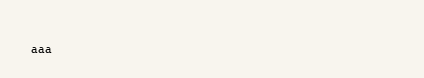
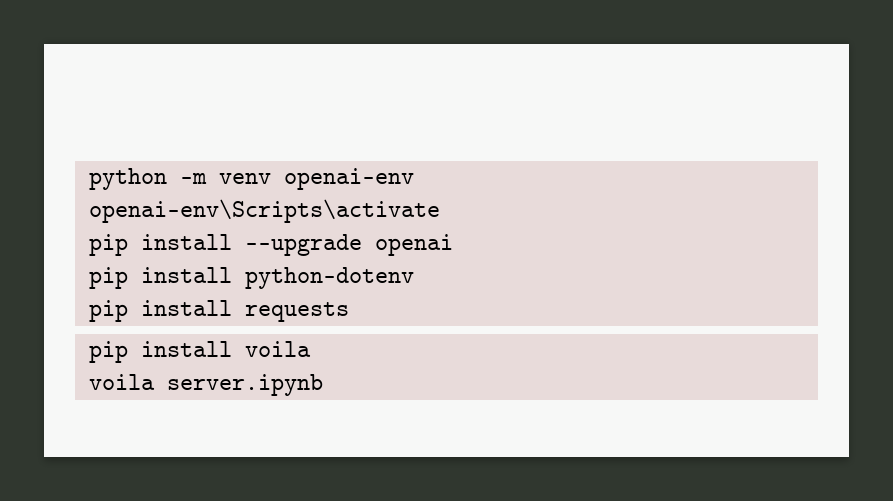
[31,47,52,53] aaa -> [89,168,415,190] [89,199,441,223] [89,234,454,256] [89,267,415,289] [89,300,350,322] [89,341,312,363] [89,374,324,396] python -m venv openai-env // openai-env\Scripts\activate // pip install --upgrade openai // pip install python-dotenv // pip install requests // pip install voila // voila server.ipynb

